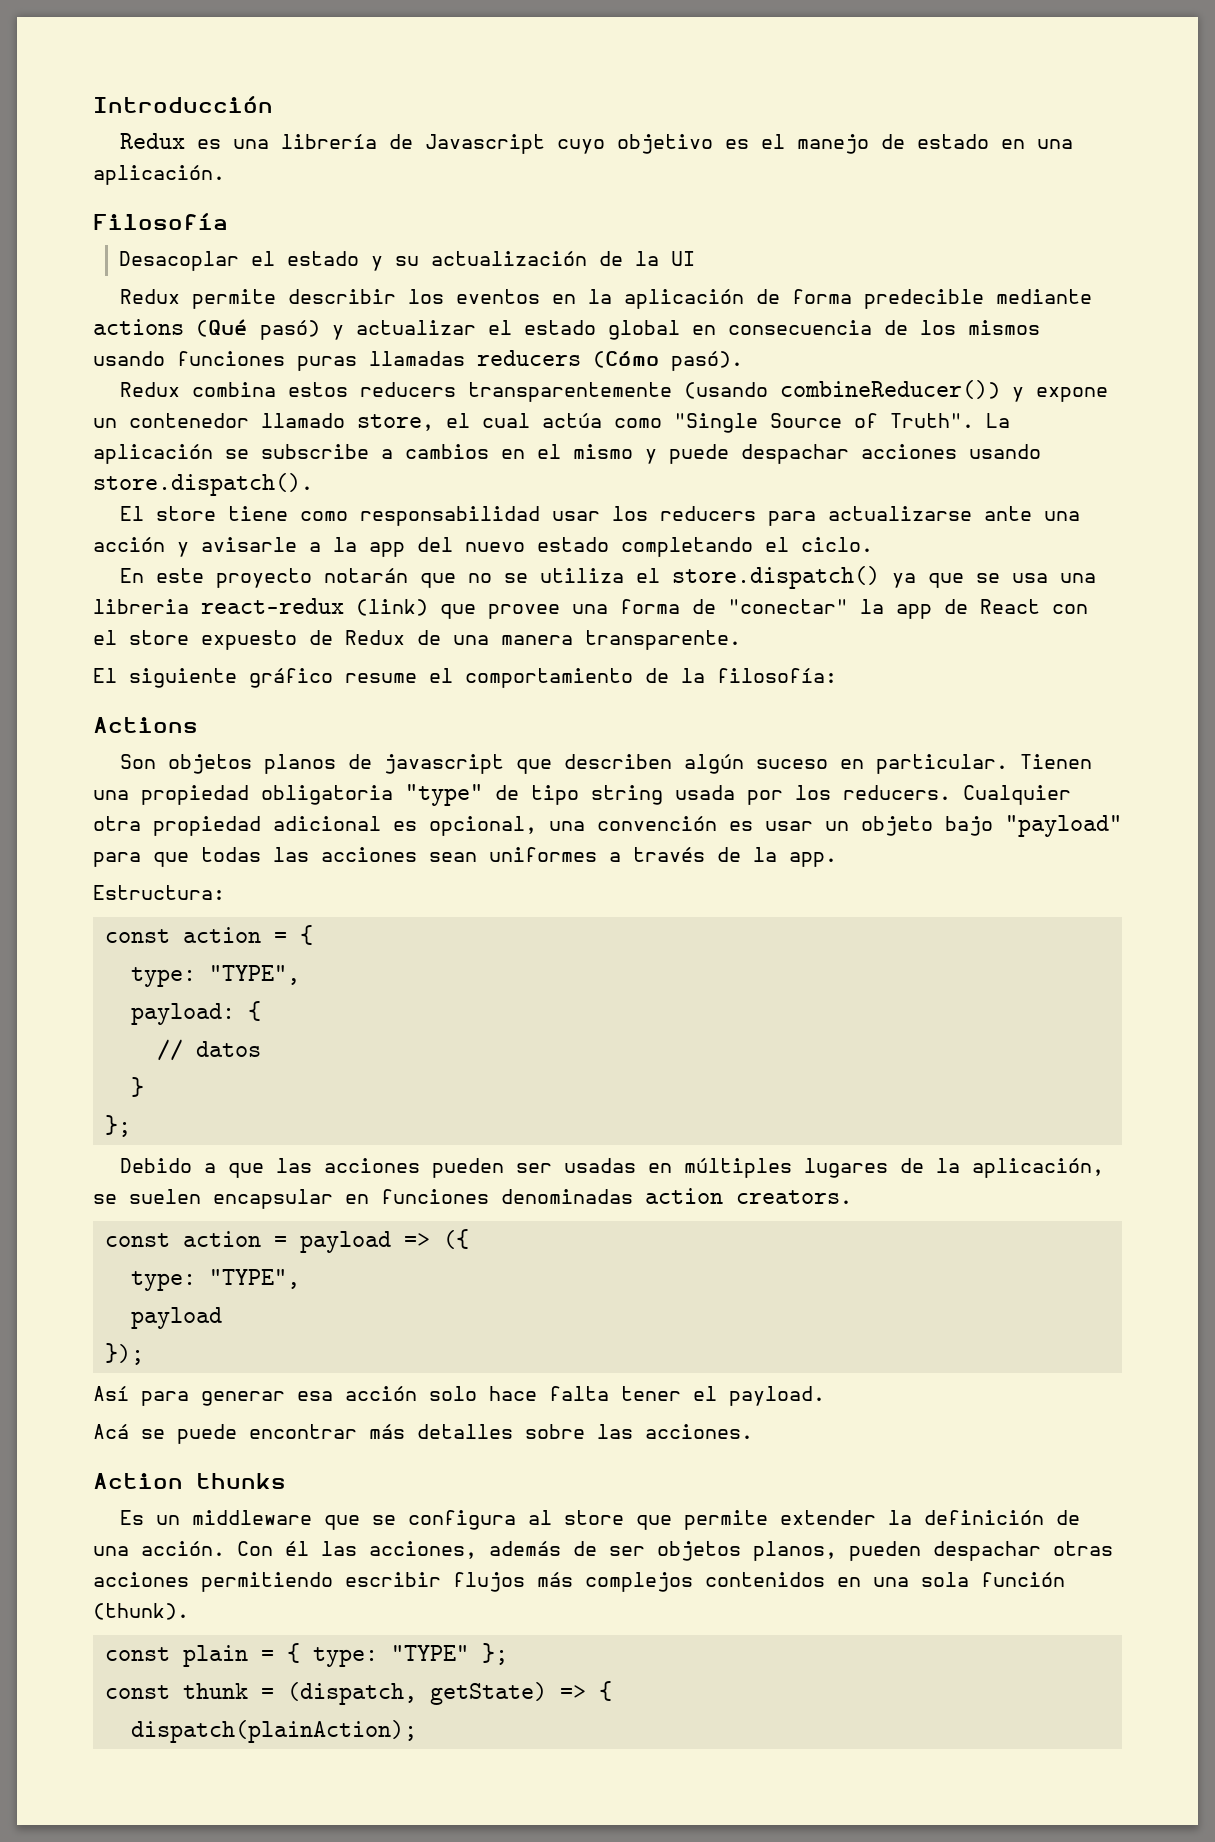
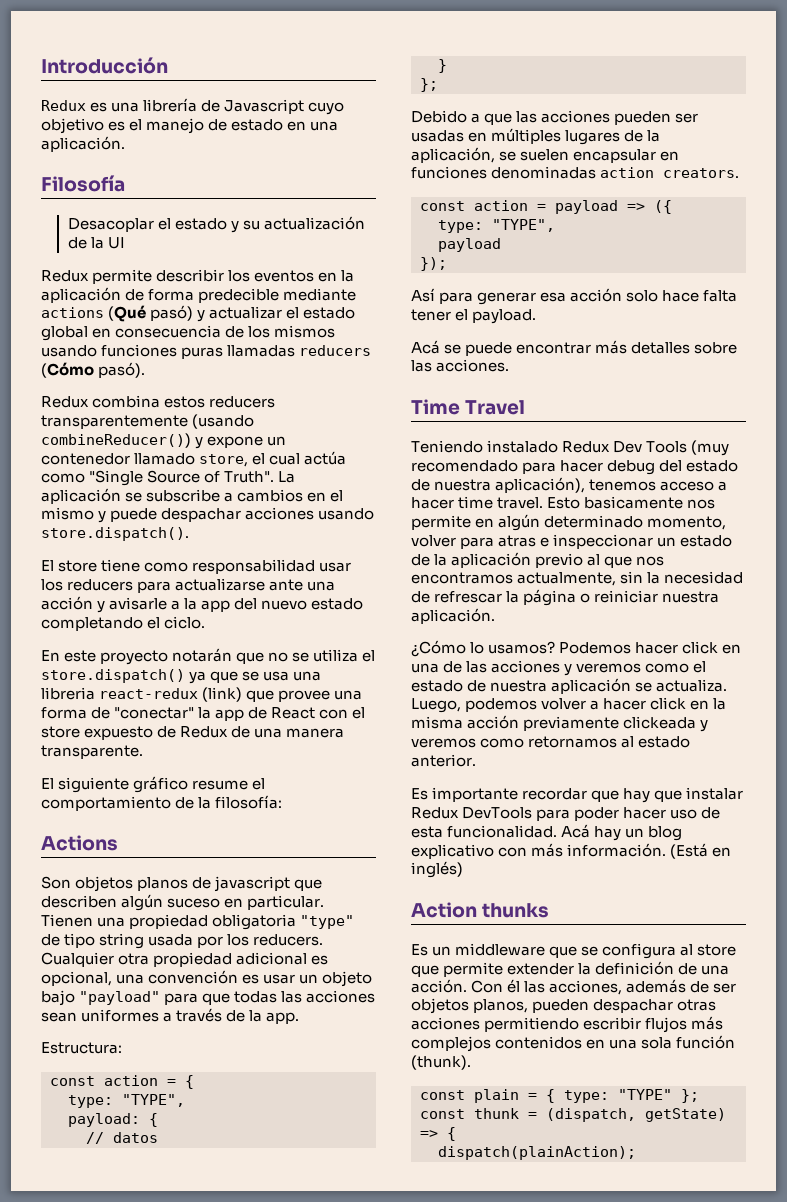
(753, 1431) none -> [411,399,526,415] [411,440,730,456] [411,460,739,475] [411,477,728,493] [411,496,716,509] [411,514,727,531] [411,534,733,549] [411,552,665,568] [411,571,744,586] [411,589,720,606] [411,608,495,624] [411,640,742,657] [411,660,707,676] [411,678,728,694] [411,697,727,713] [411,715,709,732] [411,736,691,748] [411,754,476,767] [411,787,744,803] [411,807,721,821] [411,824,683,841] [411,843,732,859] [411,861,463,878] // Time Travel // Teniendo instalado Redux Dev Tools (muy recomendado para hacer debug del estado de nuestra aplicación), tenemos acceso a hacer time travel. Esto basicamente nos permite en algún determinado momento, volver para atras e inspeccionar un estado de la aplicación previo al que nos encontramos actualmente, sin la necesidad de refrescar la página o reiniciar nuestra aplicación. // ¿Cómo lo usamos? Podemos hacer click en una de las acciones y veremos como el estado de nuestra aplicación se actualiza. Luego, podemos volver a hacer click en la misma acción previamente clickeada y veremos como retornamos al estado anterior. // Es importante recordar que hay que instalar Redux DevTools para poder hacer uso de esta funcionalidad. Acá hay un blog explicativo con más información. (Está en inglés)

